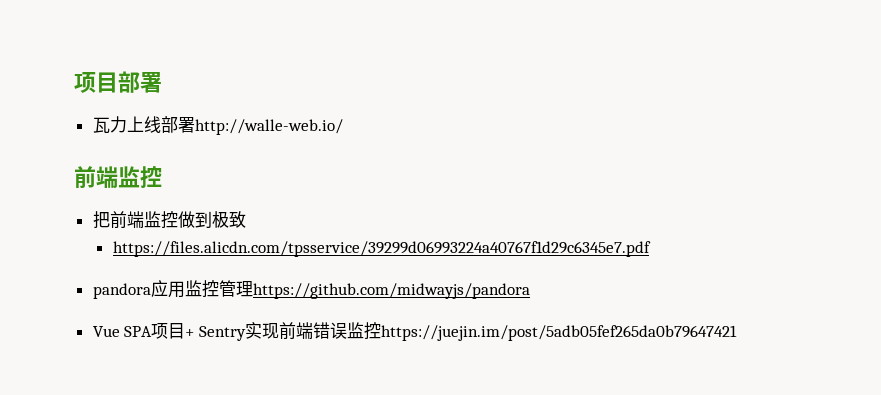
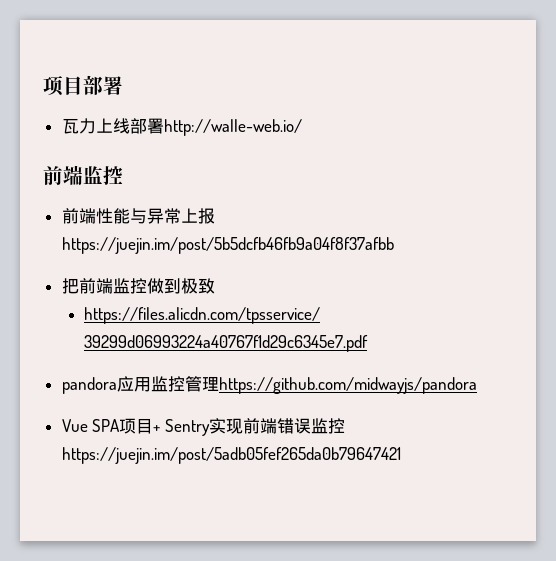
(162, 177) none -> [61,208,215,224] [61,237,394,254] // 前端性能与异常上报https://juejin.im/post/5b5dcfb46fb9a04f8f37afbb

